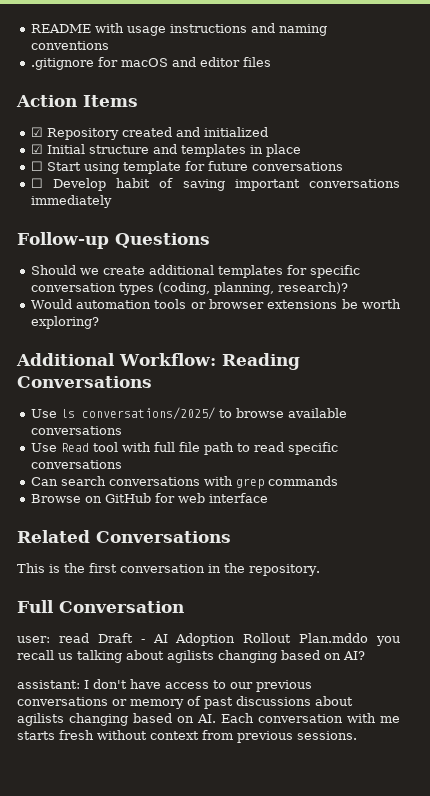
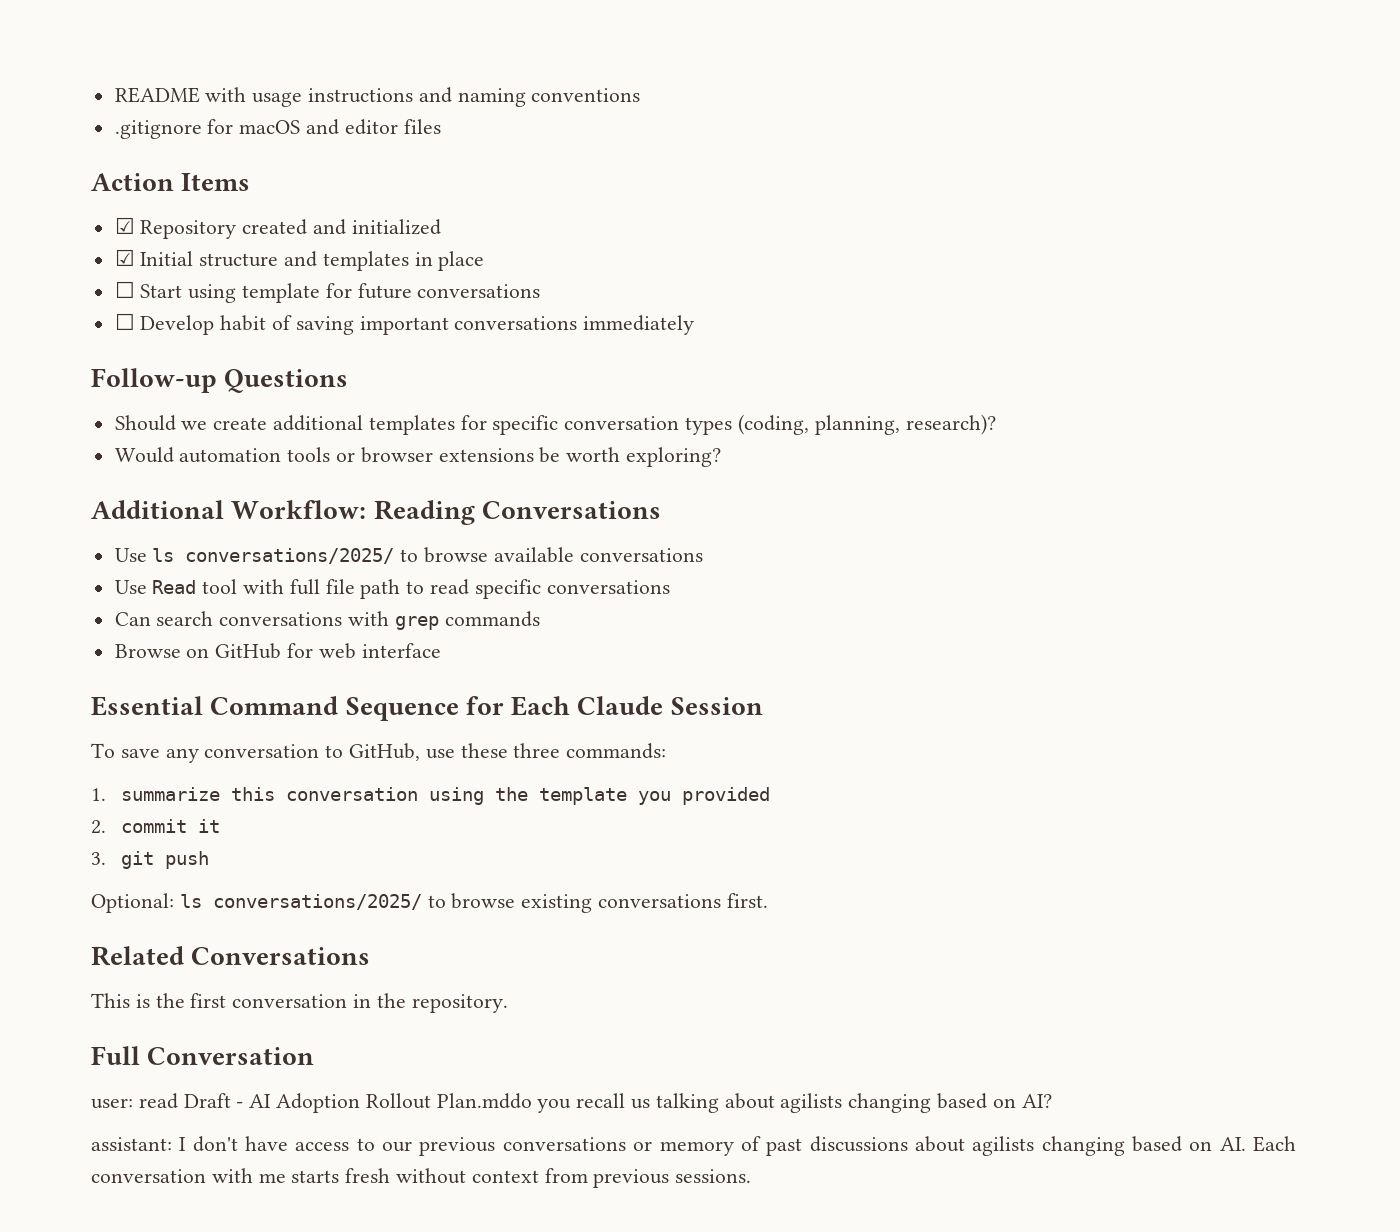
(268, 498) none -> [91,696,763,721] [91,743,667,763] [91,787,770,805] [91,819,220,834] [91,851,209,869] [91,893,768,913] // Essential Command Sequence for Each Claude Session // To save any conversation to GitHub, use these three commands: // 1. summarize this conversation using the template you provided // 2. commit it // 3. git push // Optional: ls conversations/2025/ to browse existing conversations first.

